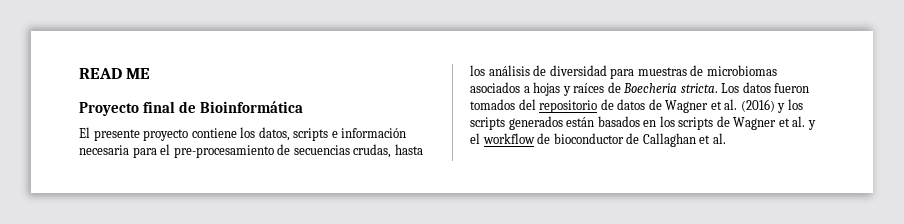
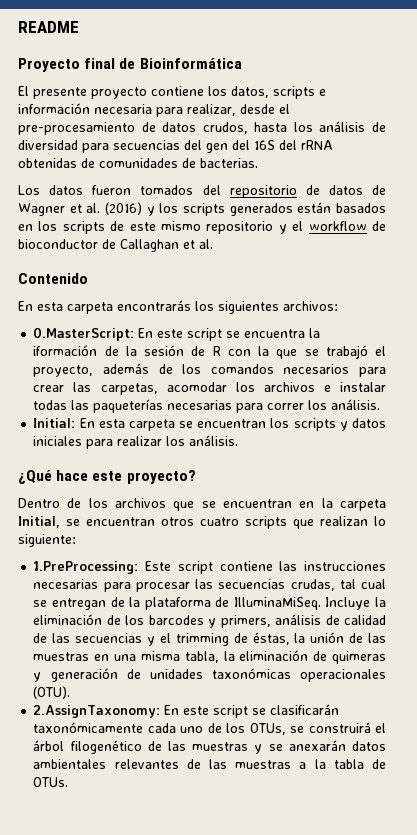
[79,68,151,79] READ ME -> [18,21,79,33] README
(157, 152) none -> [187,104,275,116] realizar, desde
[293,144,392,158] secuencias crudas, -> [162,122,248,134] datos crudos,
[637,65,777,76] [470,82,718,96] muestras de microbiomas asociados a hojas y raíces de Boecheria stricta. -> [113,140,333,153] [18,158,258,168] secuencias del gen del 16S del rRNA obtenidas de comunidades de bacterias. //
[733,116,806,130] Wagner et al. -> [129,221,274,234] este mismo repositorio
(726, 138) none -> [18,273,88,284] [18,300,338,314] [33,327,321,341] [33,345,387,359] [33,363,386,377] [33,382,386,395] [33,399,381,413] [33,418,387,431] [33,435,239,449] [18,470,196,484] [18,498,386,511] [18,516,386,529] [18,534,76,547] [33,561,387,574] [33,579,387,592] [33,597,386,610] [33,614,386,628] [33,632,386,646] [33,650,386,664] [33,668,386,682] [33,686,71,699] [33,704,340,718] [33,722,386,735] [33,740,386,754] [33,759,386,769] [33,777,69,787] // Contenido // En esta carpeta encontrarás los siguientes archivos: // 0.MasterScript: En este script se encuentra la iformación de la sesión de R con la que se trabajó el proyecto, además de los comandos necesarios para crear las carpetas, acomodar los archivos e instalar todas las paqueterías necesarias para correr los análisis. // Initial: En esta carpeta se encuentran los scripts y datos iniciales para realizar los análisis. // ¿Qué hace este proyecto? // Dentro de los archivos que se encuentran en la carpeta Initial, se encuentran otros cuatro scripts que realizan lo siguiente: // 1.PreProcessing: Este script contiene las instrucciones necesarias para procesar las secuencias crudas, tal cual se entregan de la plataforma de IlluminaMiSeq. Incluye la eliminación de los barcodes y primers, análisis de calidad de las secuencias y el trimming de éstas, la unión de las muestras en una misma tabla, la eliminación de quimeras y generación de unidades taxonómicas operacionales (OTU). // 2.AssignTaxonomy: En este script se clasificarán taxonómicamente cada uno de los OTUs, se construirá el árbol filogenético de las muestras y se anexarán datos ambientales relevantes de las muestras a la tabla de OTUs.

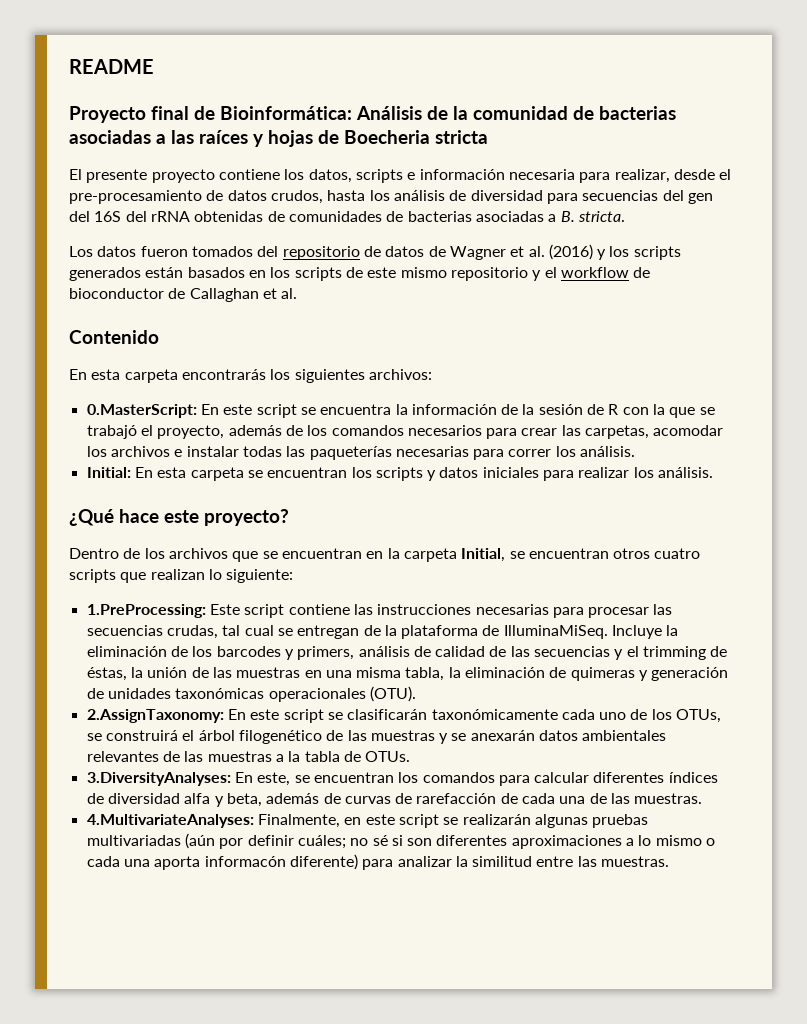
[139,58,242,69] Bioinformática -> [220,106,676,120] [69,130,488,147] Bioinformática: Análisis de la comunidad de bacterias asociadas a las raíces y hojas de Boecheria stricta
[200,158,258,168] bacterias. -> [407,211,625,222] bacterias asociadas a B. stricta.
[33,345,98,356] iformación -> [411,404,497,415] información
(69, 782) none -> [86,772,718,786] [86,793,703,807] [86,814,649,828] [86,833,716,849] [86,854,670,870] // 3.DiversityAnalyses: En este, se encuentran los comandos para calcular diferentes índices de diversidad alfa y beta, además de curvas de rarefacción de cada una de las muestras. // 4.MultivariateAnalyses: Finalmente, en este script se realizarán algunas pruebas multivariadas (aún por definir cuáles; no sé si son diferentes aproximaciones a lo mismo o cada una aporta informacón diferente) para analizar la similitud entre las muestras.

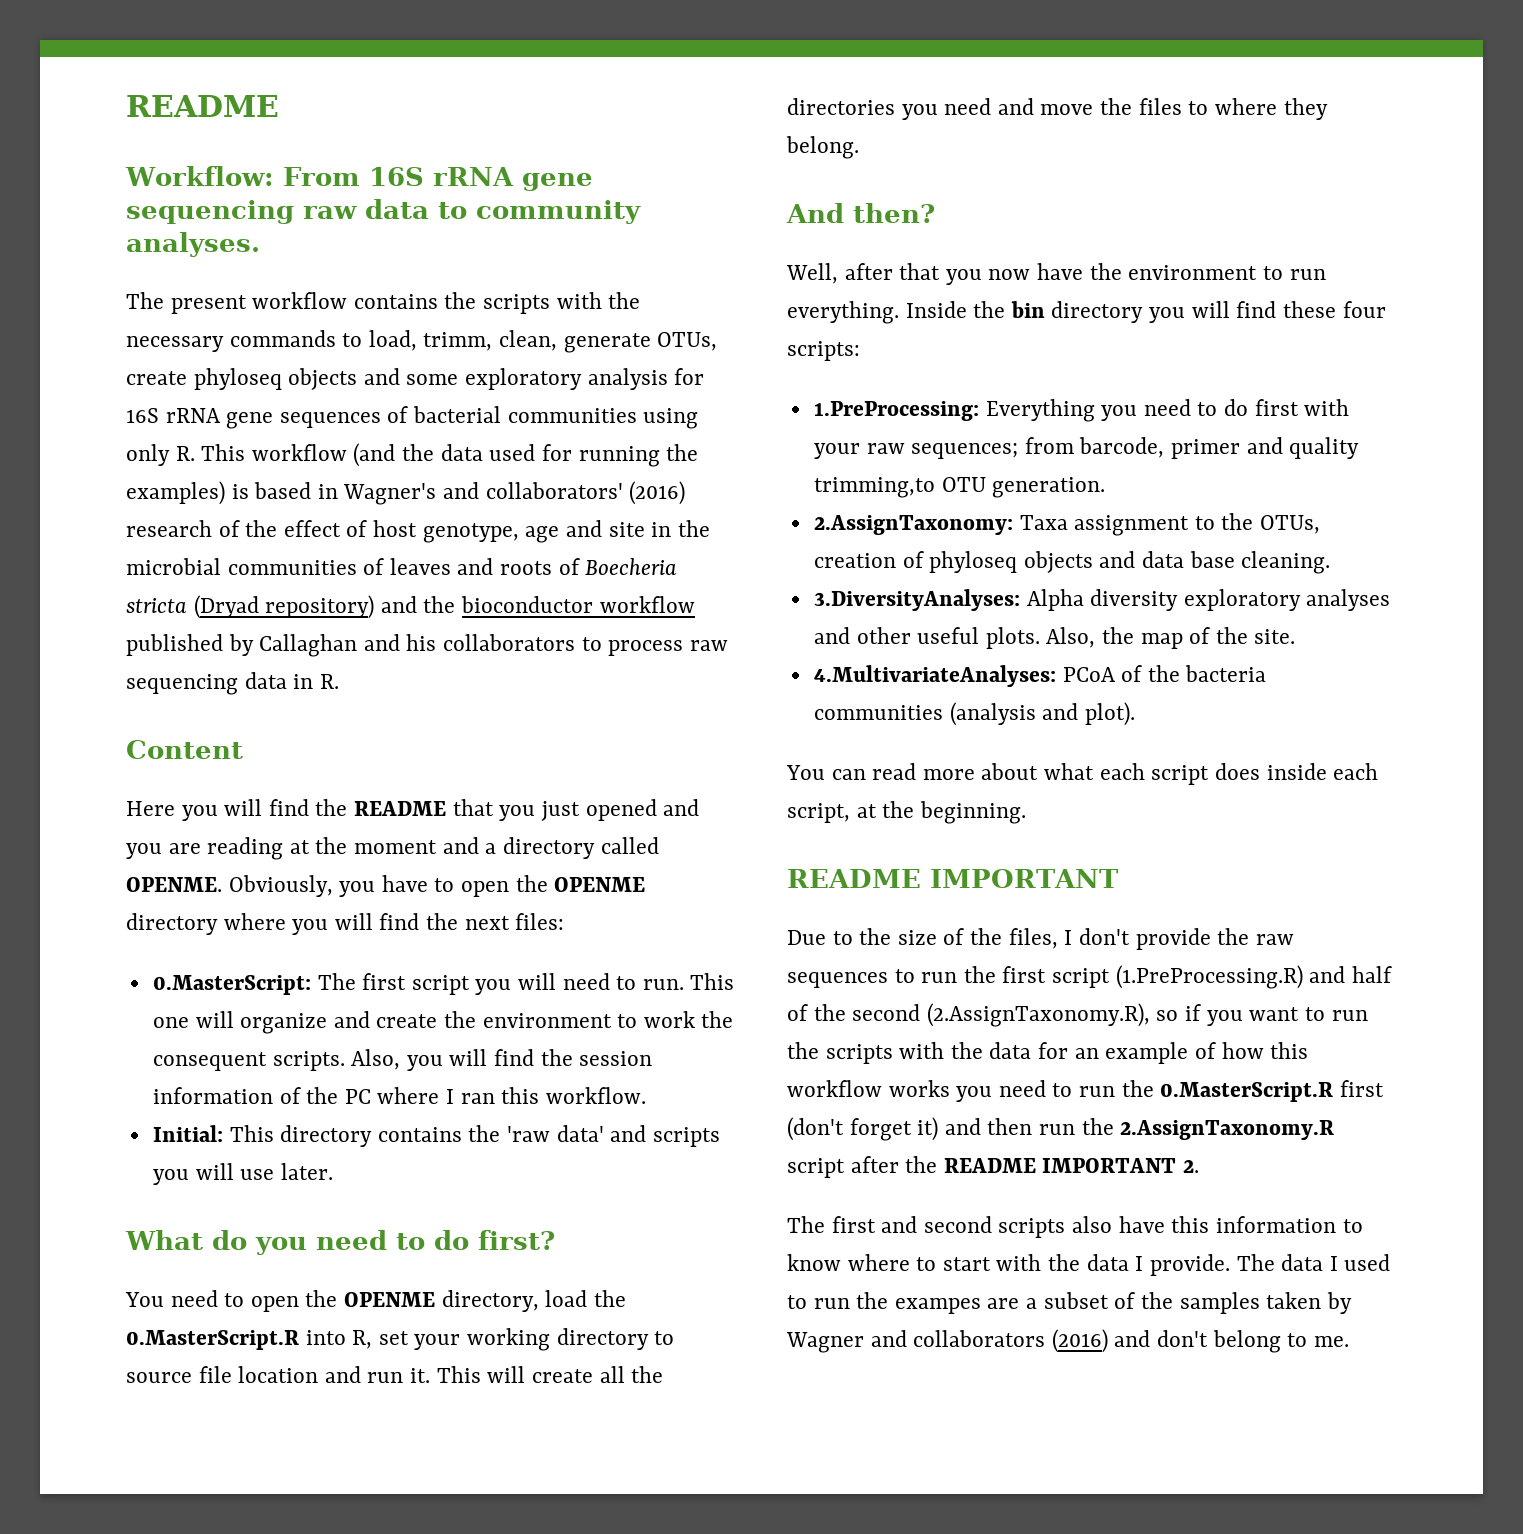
[69,106,676,123] [69,130,488,147] [69,169,732,183] [69,190,713,204] [69,211,625,222] [69,244,681,260] [69,267,651,281] [69,288,298,302] [69,330,159,344] [69,369,432,383] [86,404,715,418] [86,425,724,439] [86,446,636,460] [86,467,714,481] [69,509,289,526] [69,548,701,562] [69,569,294,583] [86,604,673,618] [86,625,679,639] [86,646,728,660] [86,667,729,681] [86,686,416,702] [86,709,722,723] [86,730,667,744] [86,751,411,762] [86,772,718,786] [86,793,703,807] [86,814,649,828] [86,833,716,849] [86,854,670,870] Proyecto final de Bioinformática: Análisis de la comunidad de bacterias asociadas a las raíces y hojas de Boecheria stricta // El presente proyecto contiene los datos, scripts e información necesaria para realizar, desde el pre-procesamiento de datos crudos, hasta los análisis de diversidad para secuencias del gen del 16S del rRNA obtenidas de comunidades de bacterias asociadas a B. stricta. // Los datos fueron tomados del repositorio de datos de Wagner et al. (2016) y los scripts generados están basados en los scripts de este mismo repositorio y el workflow de bioconductor de Callaghan et al. // Contenido // En esta carpeta encontrarás los siguientes archivos: // 0.MasterScript: En este script se encuentra la información de la sesión de R con la que se trabajó el proyecto, además de los comandos necesarios para crear las carpetas, acomodar los archivos e instalar todas las paqueterías necesarias para correr los análisis. // Initial: En esta carpeta se encuentran los scripts y datos iniciales para realizar los análisis. // ¿Qué hace este proyecto? // Dentro de los archivos que se encuentran en la carpeta Initial, se encuentran otros cuatro scripts que realizan lo siguiente: // 1.PreProcessing: Este script contiene las instrucciones necesarias para procesar las secuencias crudas, tal cual se entregan de la plataforma de IlluminaMiSeq. Incluye la eliminación de los barcodes y primers, análisis de calidad de las secuencias y el trimming de éstas, la unión de las muestras en una misma tabla, la eliminación de quimeras y generación de unidades taxonómicas operacionales (OTU). // 2.AssignTaxonomy: En este script se clasificarán taxonómicamente cada uno de los OTUs, se construirá el árbol filogenético de las muestras y se anexarán datos ambientales relevantes de las muestras a la tabla de OTUs. // 3.DiversityAnalyses: En este, se encuentran los comandos para calcular diferentes índices de diversidad alfa y beta, además de curvas de rarefacción de cada una de las muestras. // 4.MultivariateAnalyses: Finalmente, en este script se realizarán algunas pruebas multivariadas (aún por definir cuáles; no sé si son diferentes aproximaciones a lo mismo o cada una aporta informacón diferente) para analizar la similitud entre las muestras. -> [125,166,593,191] [126,199,641,224] [126,232,260,257] [126,292,641,314] [126,330,718,353] [126,368,705,390] [126,406,699,429] [126,443,699,467] [126,481,686,505] [126,520,710,543] [126,558,678,575] [126,595,695,619] [126,634,728,657] [126,672,339,695] [126,740,243,759] [126,799,700,821] [126,837,659,860] [126,875,646,897] [126,913,565,935] [152,973,735,995] [152,1011,734,1034] [152,1049,653,1071] [152,1087,646,1104] [152,1125,720,1147] [152,1163,333,1185] [125,1230,555,1255] [125,1290,626,1312] [126,1328,675,1351] [126,1366,664,1383] [787,98,1328,120] [786,136,859,159] [786,203,935,223] [786,263,1326,285] [787,301,1386,324] [787,341,860,361] [813,399,1350,422] [813,437,1360,459] [813,477,1106,498] [813,513,1321,536] [813,551,1331,574] [813,589,1391,611] [813,627,1296,649] [813,665,1267,687] [813,702,1135,726] [786,763,1379,785] [787,801,1026,824] [787,869,1119,888] [787,928,1294,950] [787,965,1392,989] [787,1003,1368,1027] [787,1042,1309,1064] [787,1080,1384,1102] [787,1117,1335,1141] [787,1156,1200,1178] [787,1216,1363,1238] [787,1254,1391,1276] [787,1292,1352,1314] [786,1329,1349,1353] Workflow: From 16S rRNA gene sequencing raw data to community analyses. // The present workflow contains the scripts with the necessary commands to load, trimm, clean, generate OTUs, create phyloseq objects and some exploratory analysis for 16S rRNA gene sequences of bacterial communities using only R. This workflow (and the data used for running the examples) is based in Wagner's and collaborators' (2016) research of the effect of host genotype, age and site in the microbial communities of leaves and roots of Boecheria stricta (Dryad repository) and the bioconductor workflow published by Callaghan and his collaborators to process raw sequencing data in R. // Content // Here you will find the README that you just opened and you are reading at the moment and a directory called OPENME. Obviously, you have to open the OPENME directory where you will find the next files: // 0.MasterScript: The first script you will need to run. This one will organize and create the environment to work the consequent scripts. Also, you will find the session information of the PC where I ran this workflow. // Initial: This directory contains the 'raw data' and scripts you will use later. // What do you need to do first? // You need to open the OPENME directory, load the 0.MasterScript.R into R, set your working directory to source file location and run it. This will create all the directories you need and move the files to where they belong. // And then? // Well, after that you now have the environment to run everything. Inside the bin directory you will find these four scripts: // 1.PreProcessing: Everything you need to do first with your raw sequences; from barcode, primer and quality trimming,to OTU generation. // 2.AssignTaxonomy: Taxa assignment to the OTUs, creation of phyloseq objects and data base cleaning. // 3.DiversityAnalyses: Alpha diversity exploratory analyses and other useful plots. Also, the map of the site. // 4.MultivariateAnalyses: PCoA of the bacteria communities (analysis and plot). // You can read more about what each script does inside each script, at the beginning. // README IMPORTANT // Due to the size of the files, I don't provide the raw sequences to run the first script (1.PreProcessing.R) and half of the second (2.AssignTaxonomy.R), so if you want to run the scripts with the data for an example of how this workflow works you need to run the 0.MasterScript.R first (don't forget it) and then run the 2.AssignTaxonomy.R script after the README IMPORTANT 2. // The first and second scripts also have this information to know where to start with the data I provide. The data I used to run the exampes are a subset of the samples taken by Wagner and collaborators (2016) and don't belong to me.

